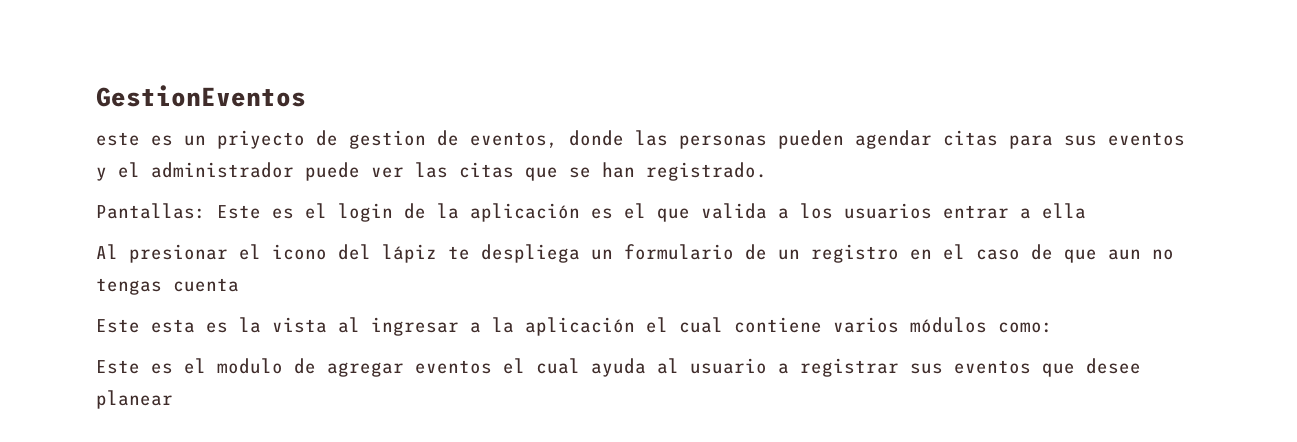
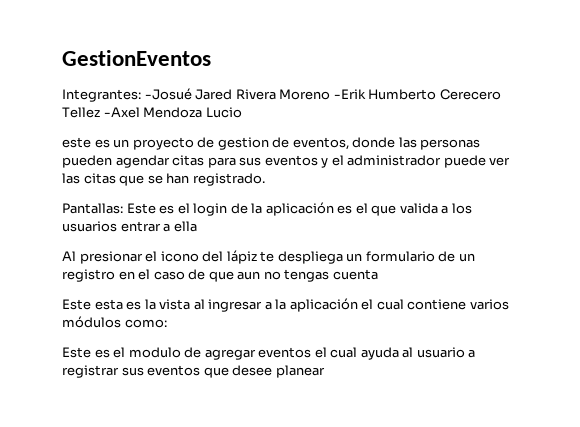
(306, 96) none -> [62,88,501,102] [62,107,242,118] // Integrantes: -Josué Jared Rivera Moreno -Erik Humberto Cerecero Tellez -Axel Mendoza Lucio
[217,130,305,149] priyecto -> [132,137,194,150] proyecto

